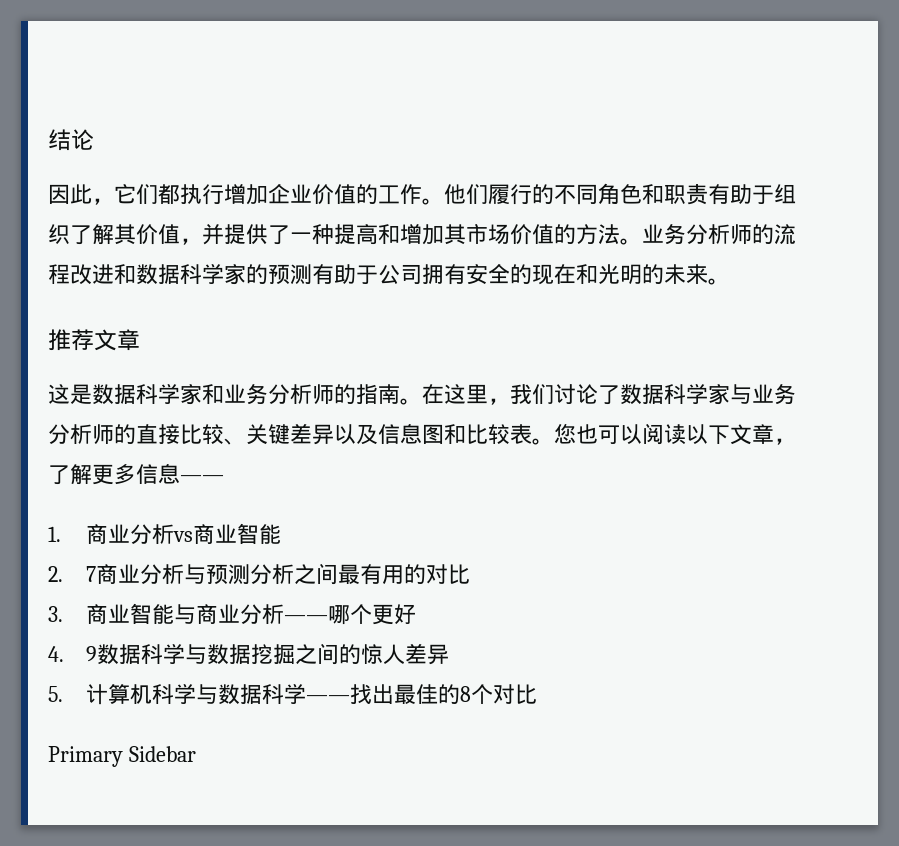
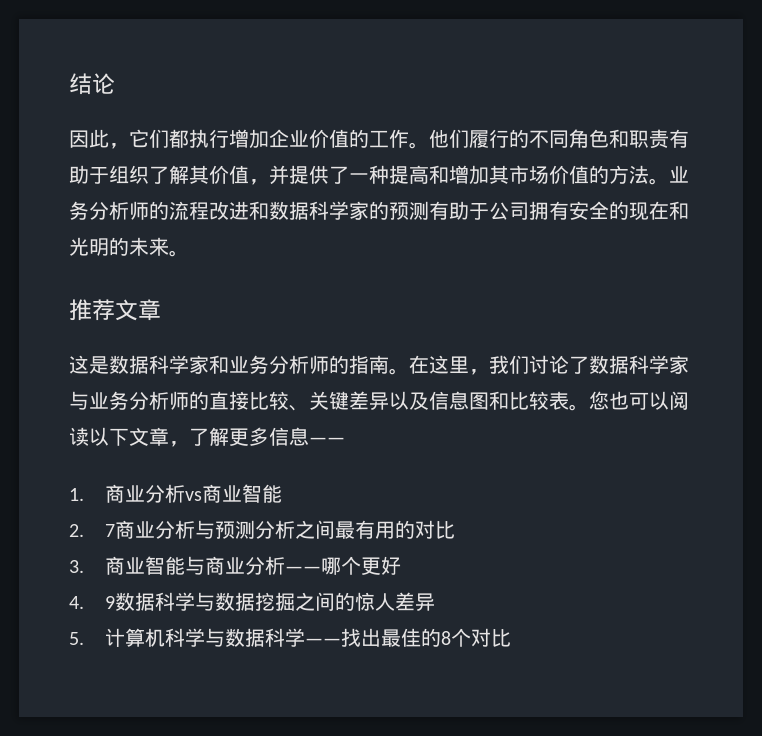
[48,746,196,767] // Primary Sidebar -> (511, 638) none

